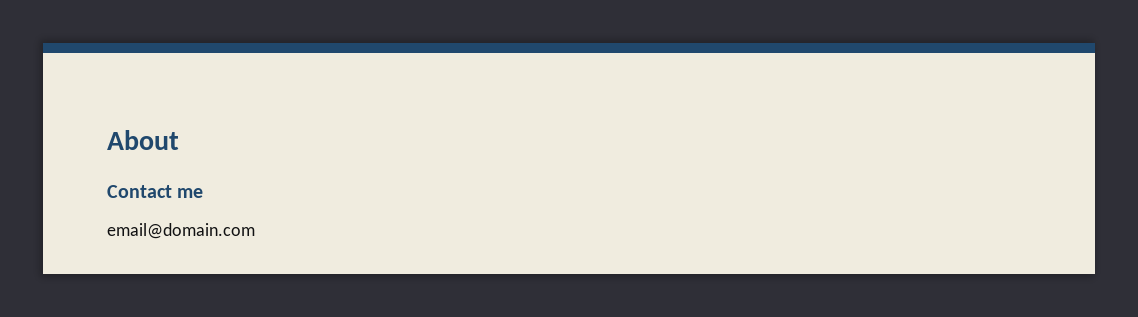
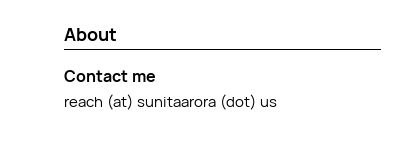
[107,223,255,239] email@domain.com -> [64,94,278,110] reach (at) sunitaarora (dot) us

